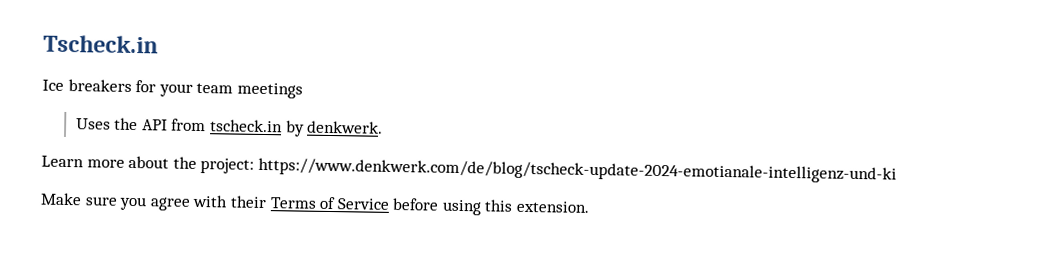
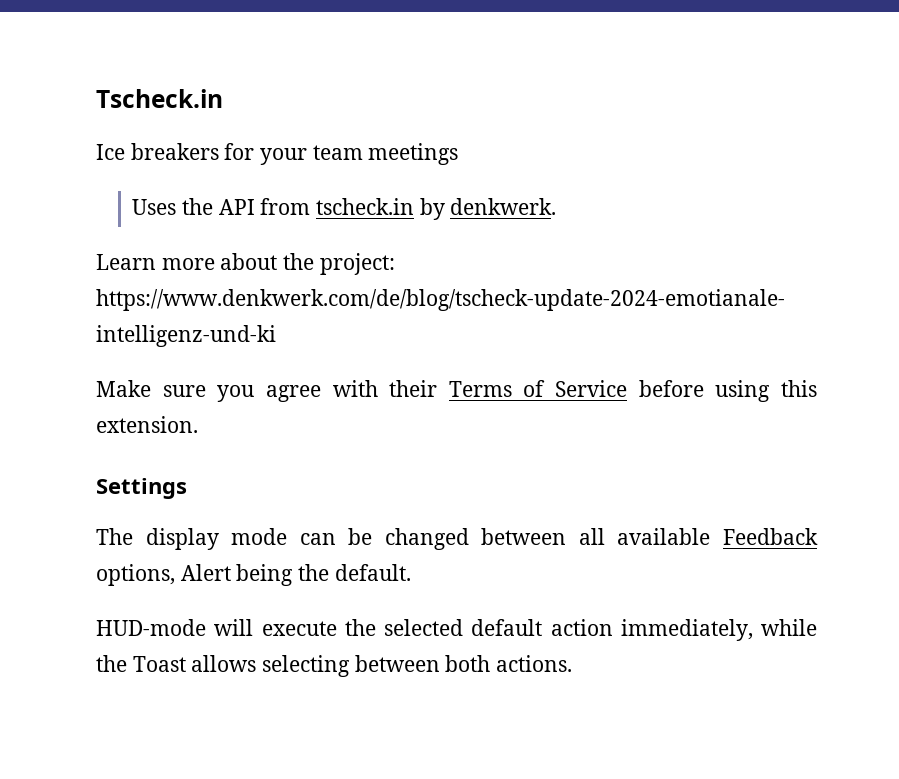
(591, 206) none -> [96,478,187,499] [96,528,818,550] [96,564,411,586] [96,619,817,641] [96,655,573,677] // Settings // The display mode can be changed between all available Feedback options, Alert being the default. // HUD-mode will execute the selected default action immediately, while the Toast allows selecting between both actions.

